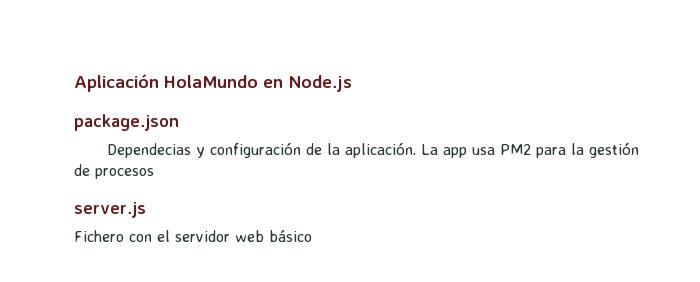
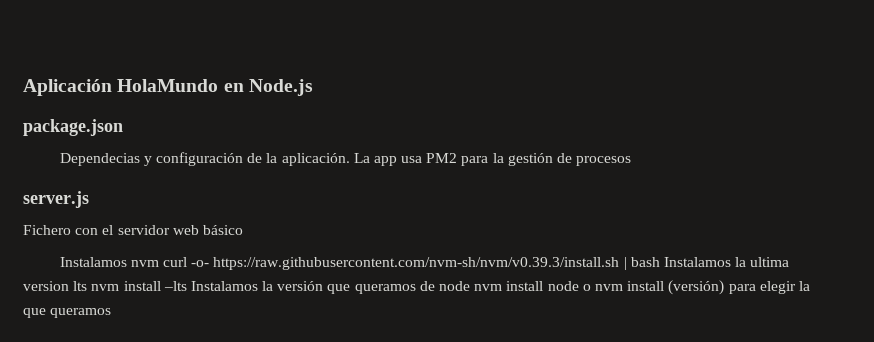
(312, 236) none -> [59,257,790,270] [23,280,810,295] [23,308,112,318] // Instalamos nvm curl -o- https://raw.githubusercontent.com/nvm-sh/nvm/v0.39.3/install.sh | bash Instalamos la ultima version lts nvm install –lts Instalamos la versión que queramos de node nvm install node o nvm install (versión) para elegir la que queramos

